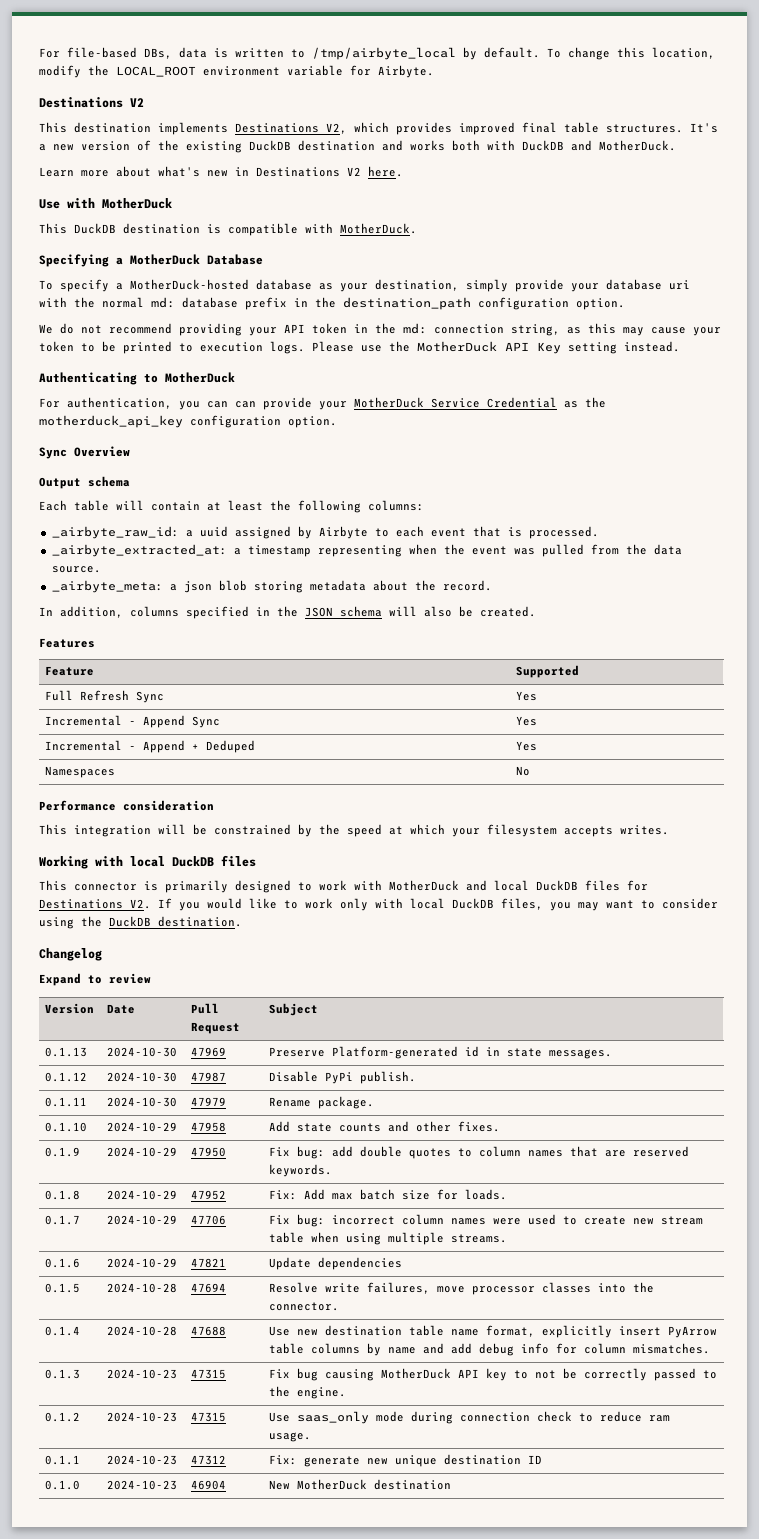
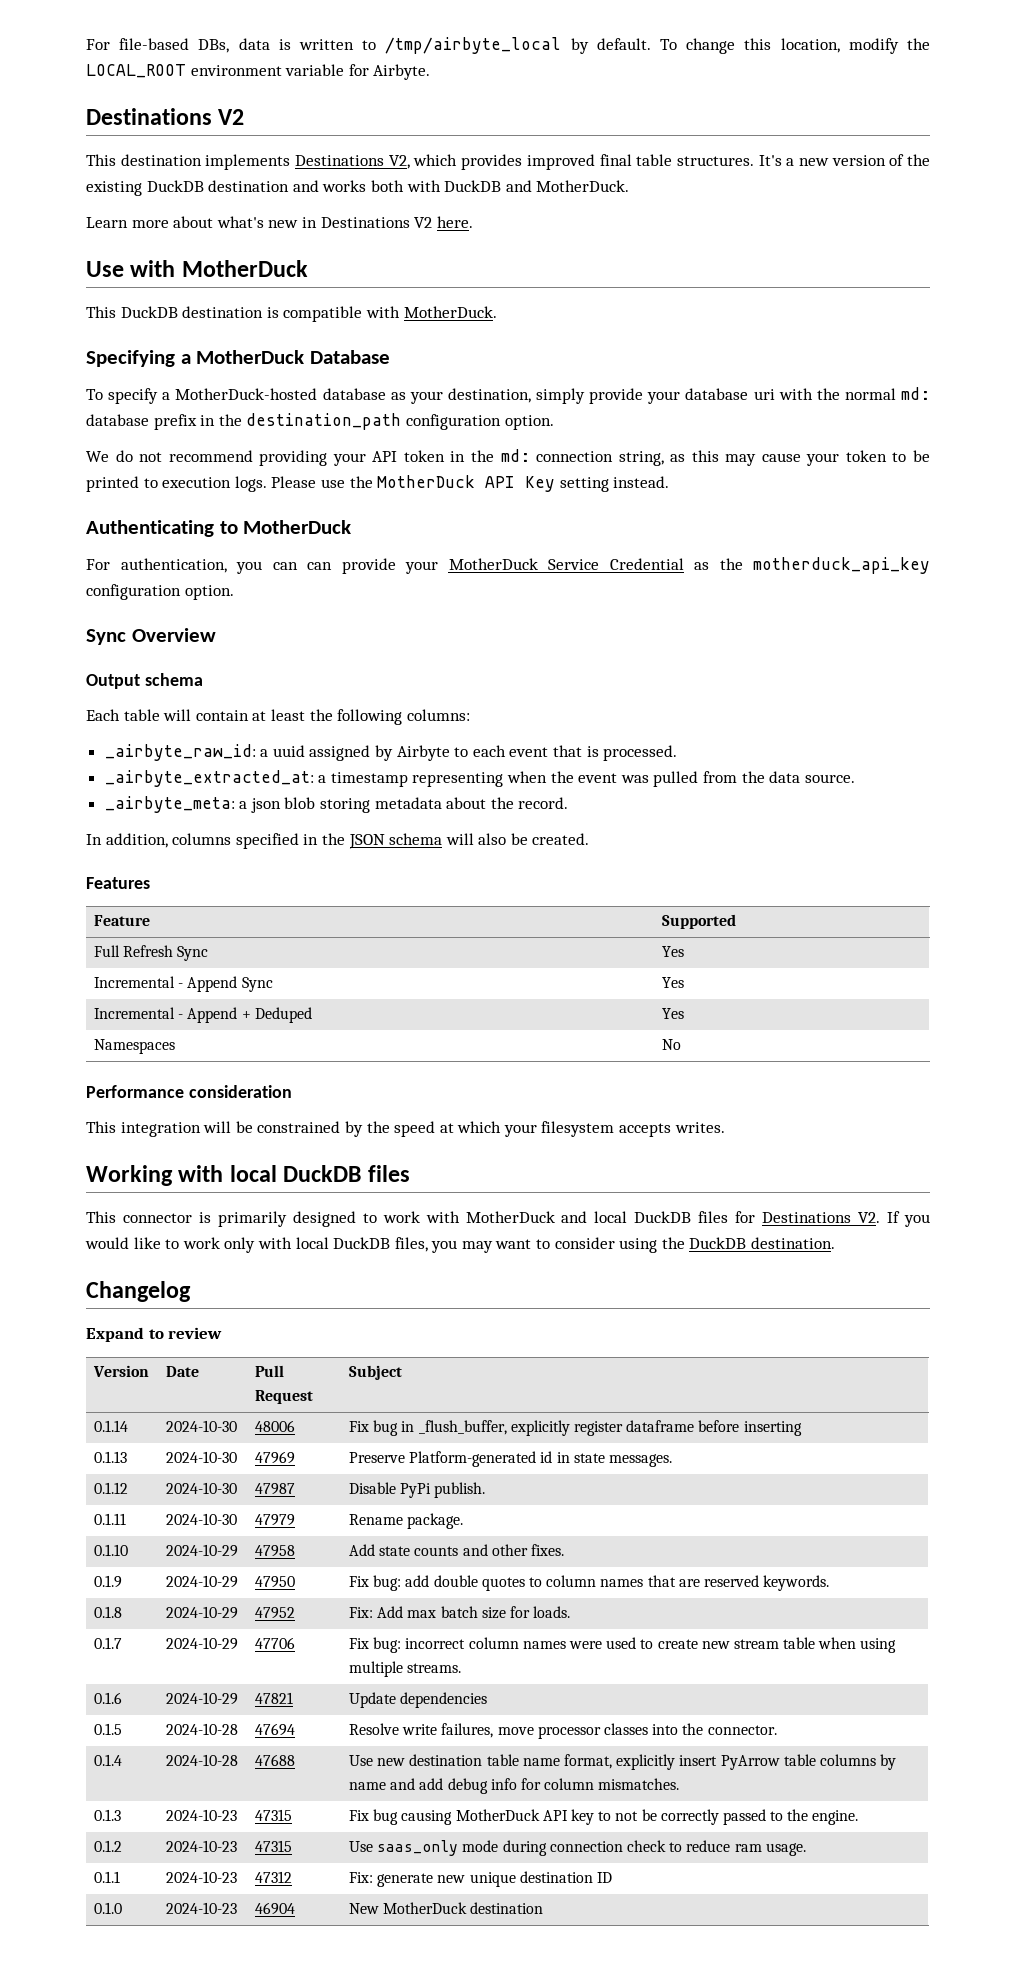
(319, 1009) none -> [94,1420,129,1432] [166,1420,238,1432] [255,1420,296,1432] [349,1420,802,1436] // 0.1.14 | 2024-10-30 | 48006 | Fix bug in _flush_buffer, explicitly register dataframe before inserting

